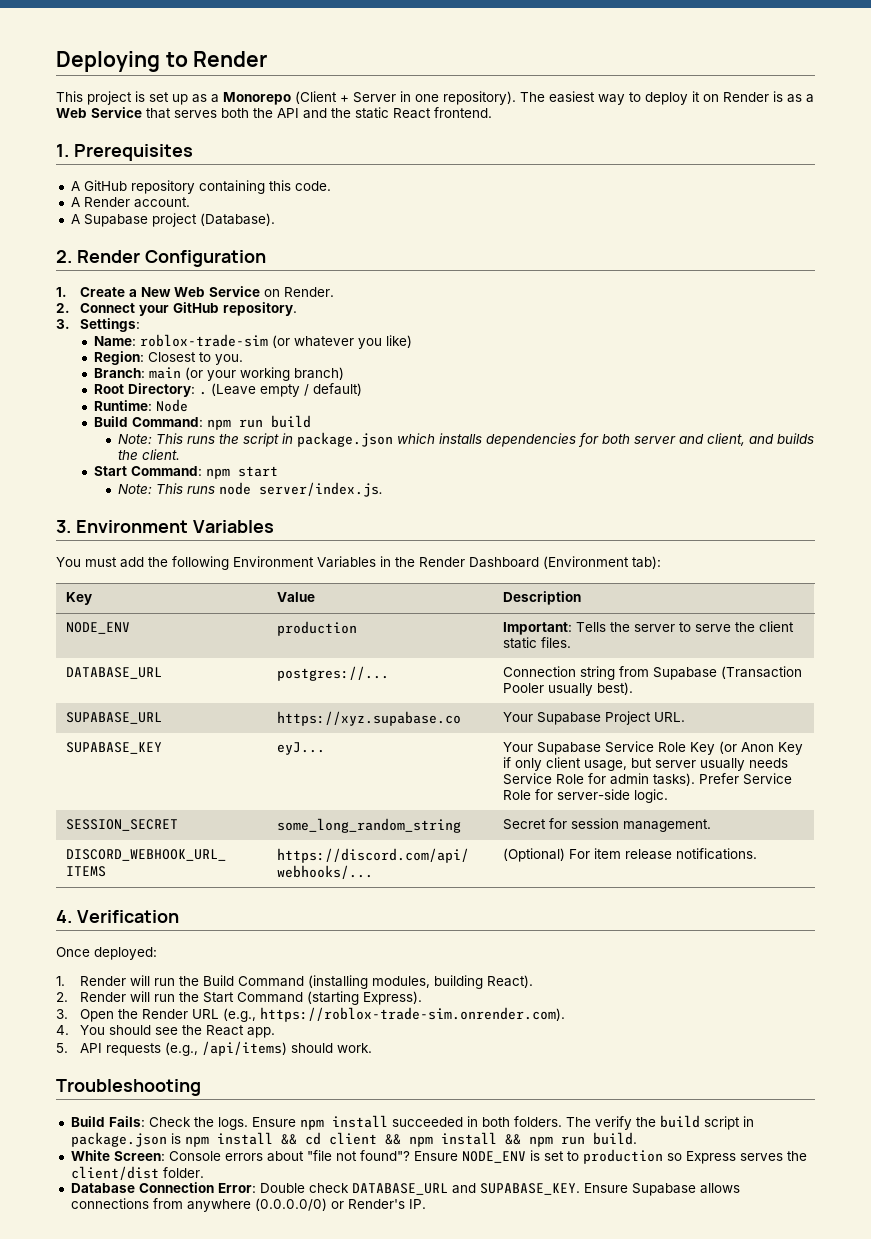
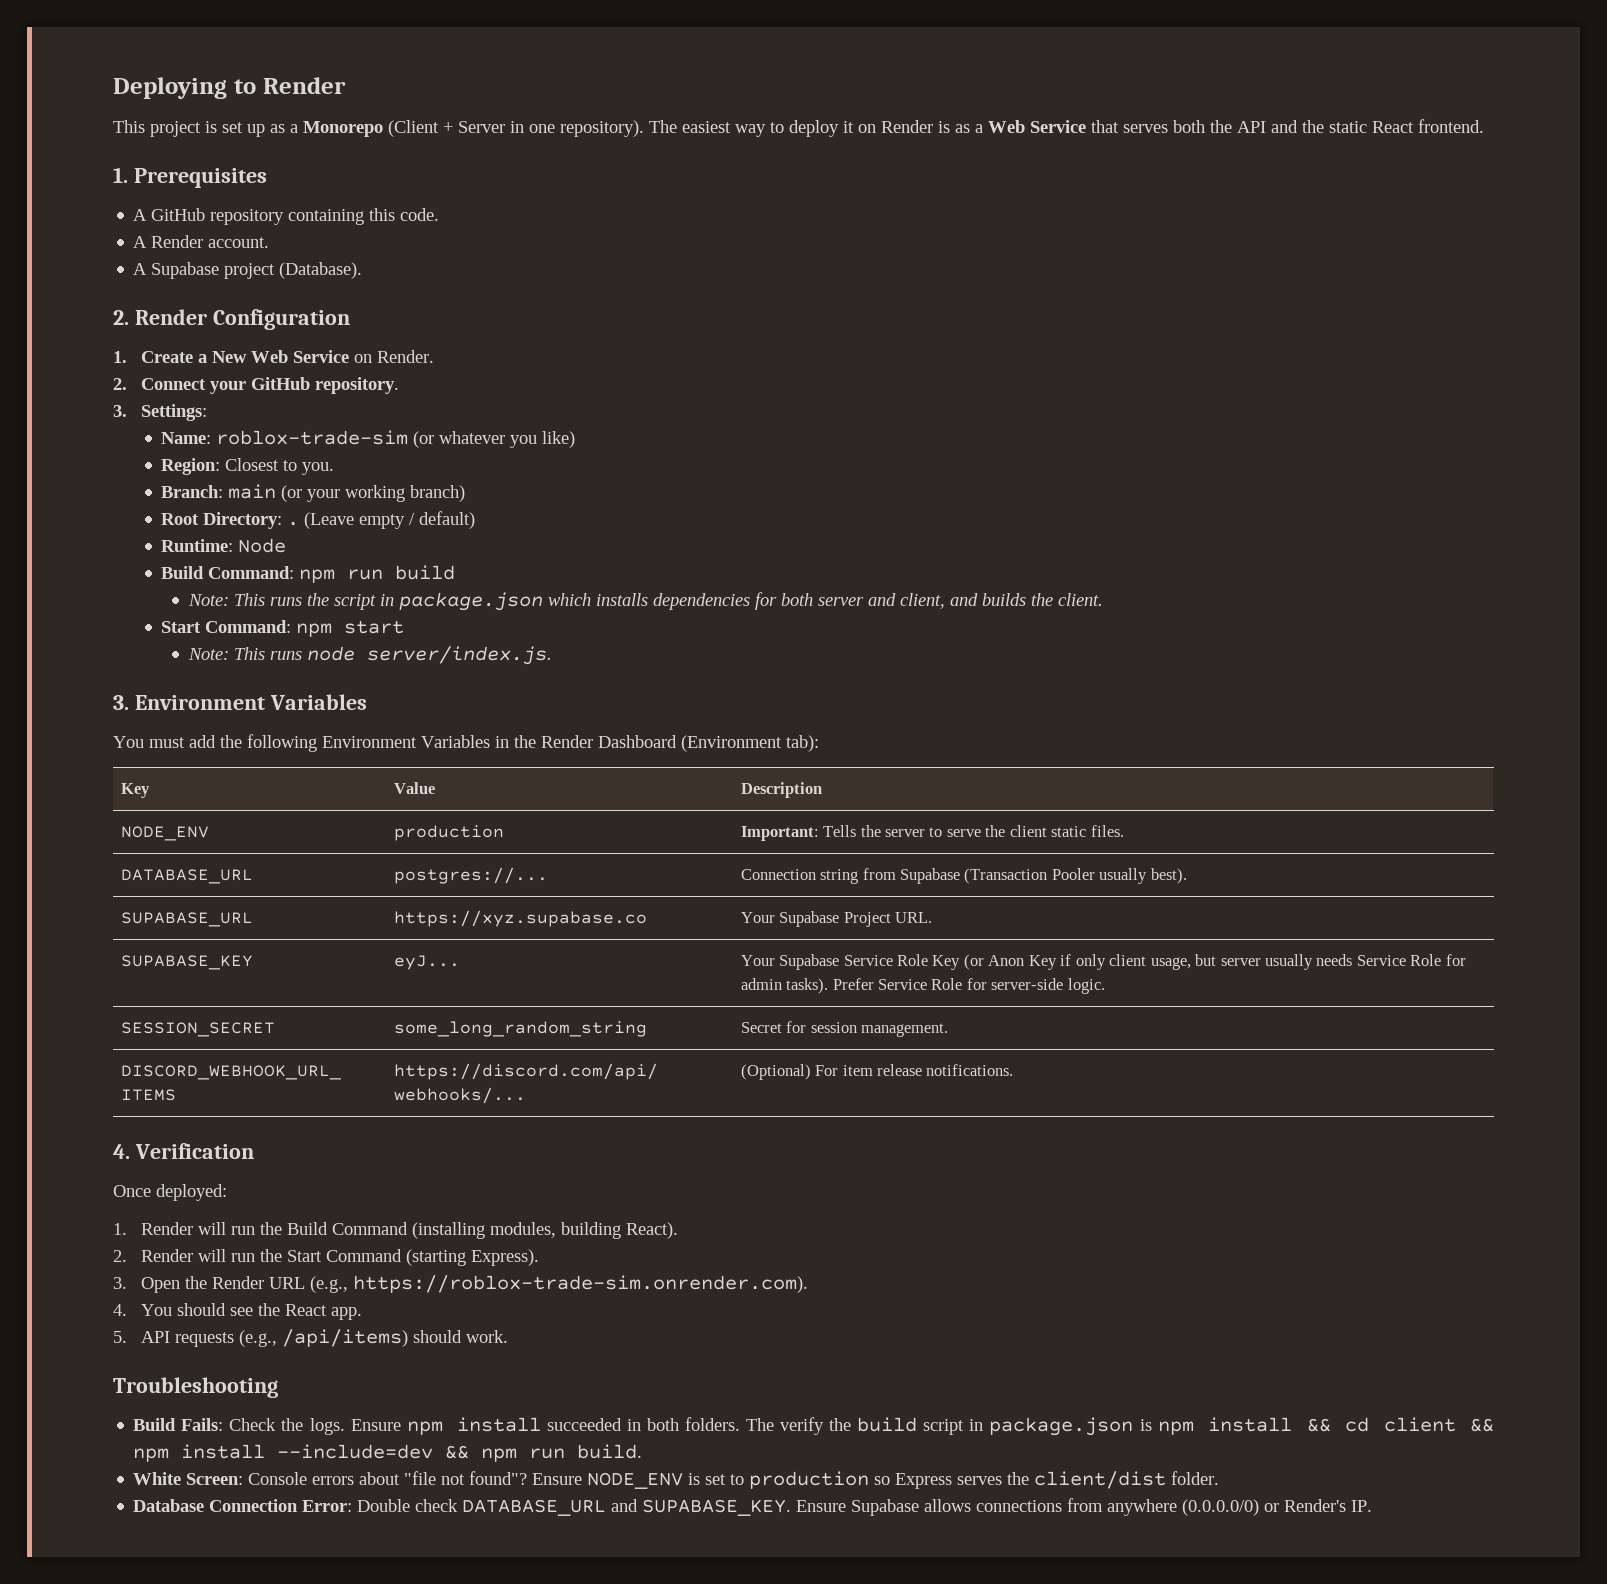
(497, 1138) none -> [277,1444,434,1459] --include=dev

